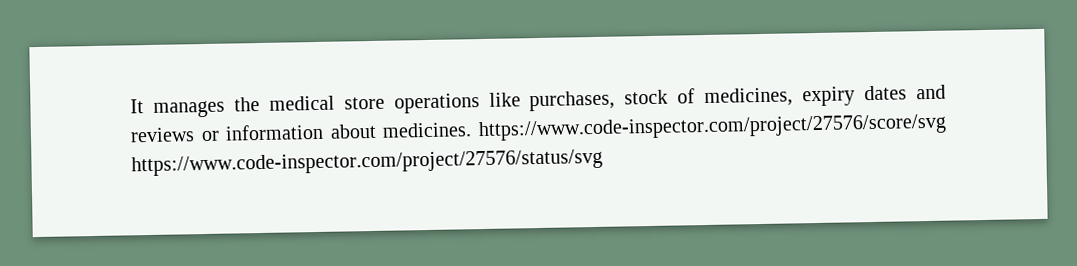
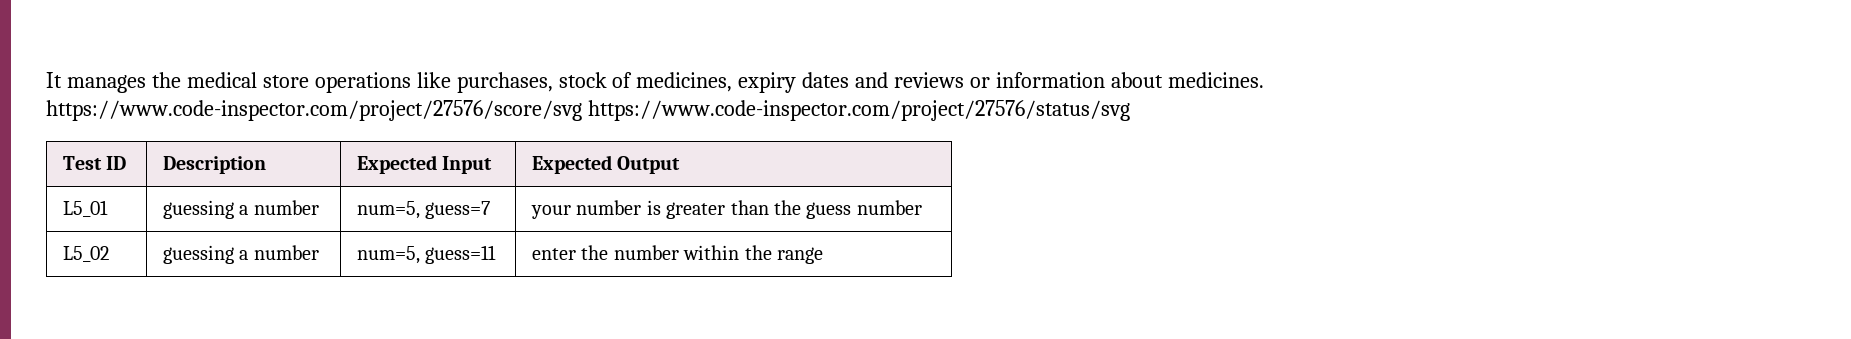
(603, 162) none -> [63,156,127,170] [163,156,267,174] [357,155,493,174] [532,155,681,174] [63,200,109,217] [163,200,319,219] [357,201,491,219] [531,200,922,219] [63,246,110,262] [163,245,319,264] [357,245,497,264] [532,245,824,264] // Test ID | Description | Expected Input | Expected Output // L5_01 | guessing a number | num=5, guess=7 | your number is greater than the guess number // L5_02 | guessing a number | num=5, guess=11 | enter the number within the range

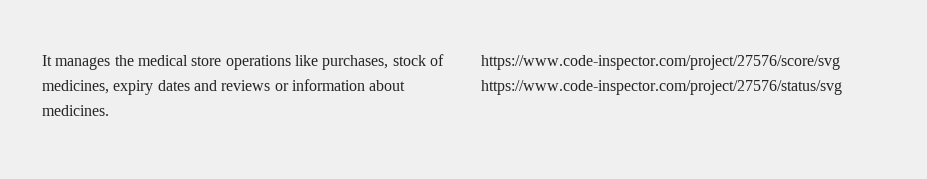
[63,156,127,170] [163,156,267,174] [357,155,493,174] [532,155,681,174] [63,200,109,217] [163,200,319,219] [357,201,491,219] [531,200,922,219] [63,246,110,262] [163,245,319,264] [357,245,497,264] [532,245,824,264] // Test ID | Description | Expected Input | Expected Output // L5_01 | guessing a number | num=5, guess=7 | your number is greater than the guess number // L5_02 | guessing a number | num=5, guess=11 | enter the number within the range -> (842, 87) none

